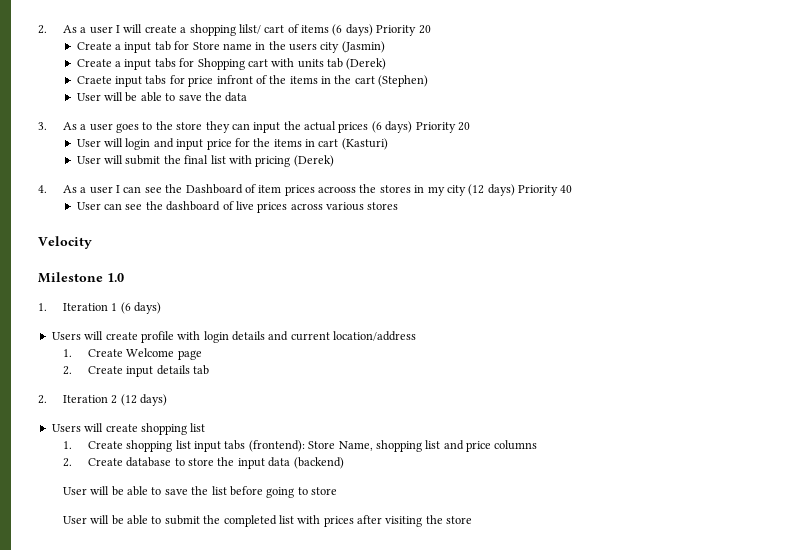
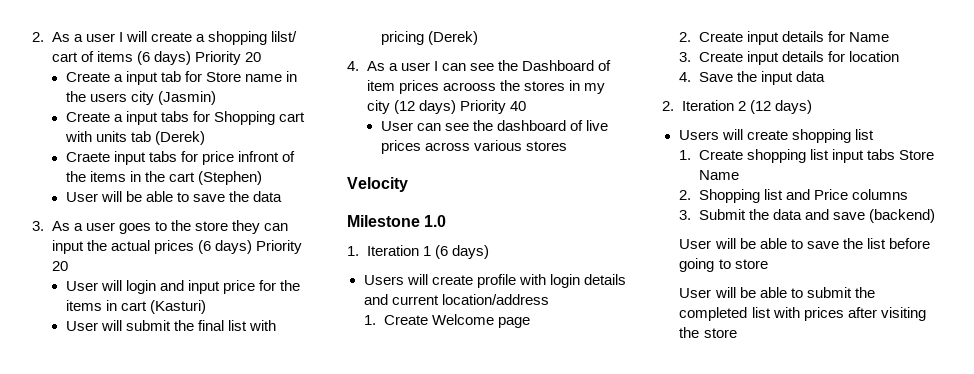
[193,365,210,375] tab -> [828,31,890,42] [679,51,900,65] [679,71,826,85] for Name // 3. Create input details for location // 4. Save the input data
[248,440,422,452] (frontend): Store Name, shopping -> [899,150,935,160] [698,170,739,180] [679,189,760,203] Store Name // 2. Shopping
[466,441,492,452] price -> [814,189,849,200] Price
[62,457,291,469] 2. Create database to store the input data -> [679,209,866,220] 3. Submit the data and save

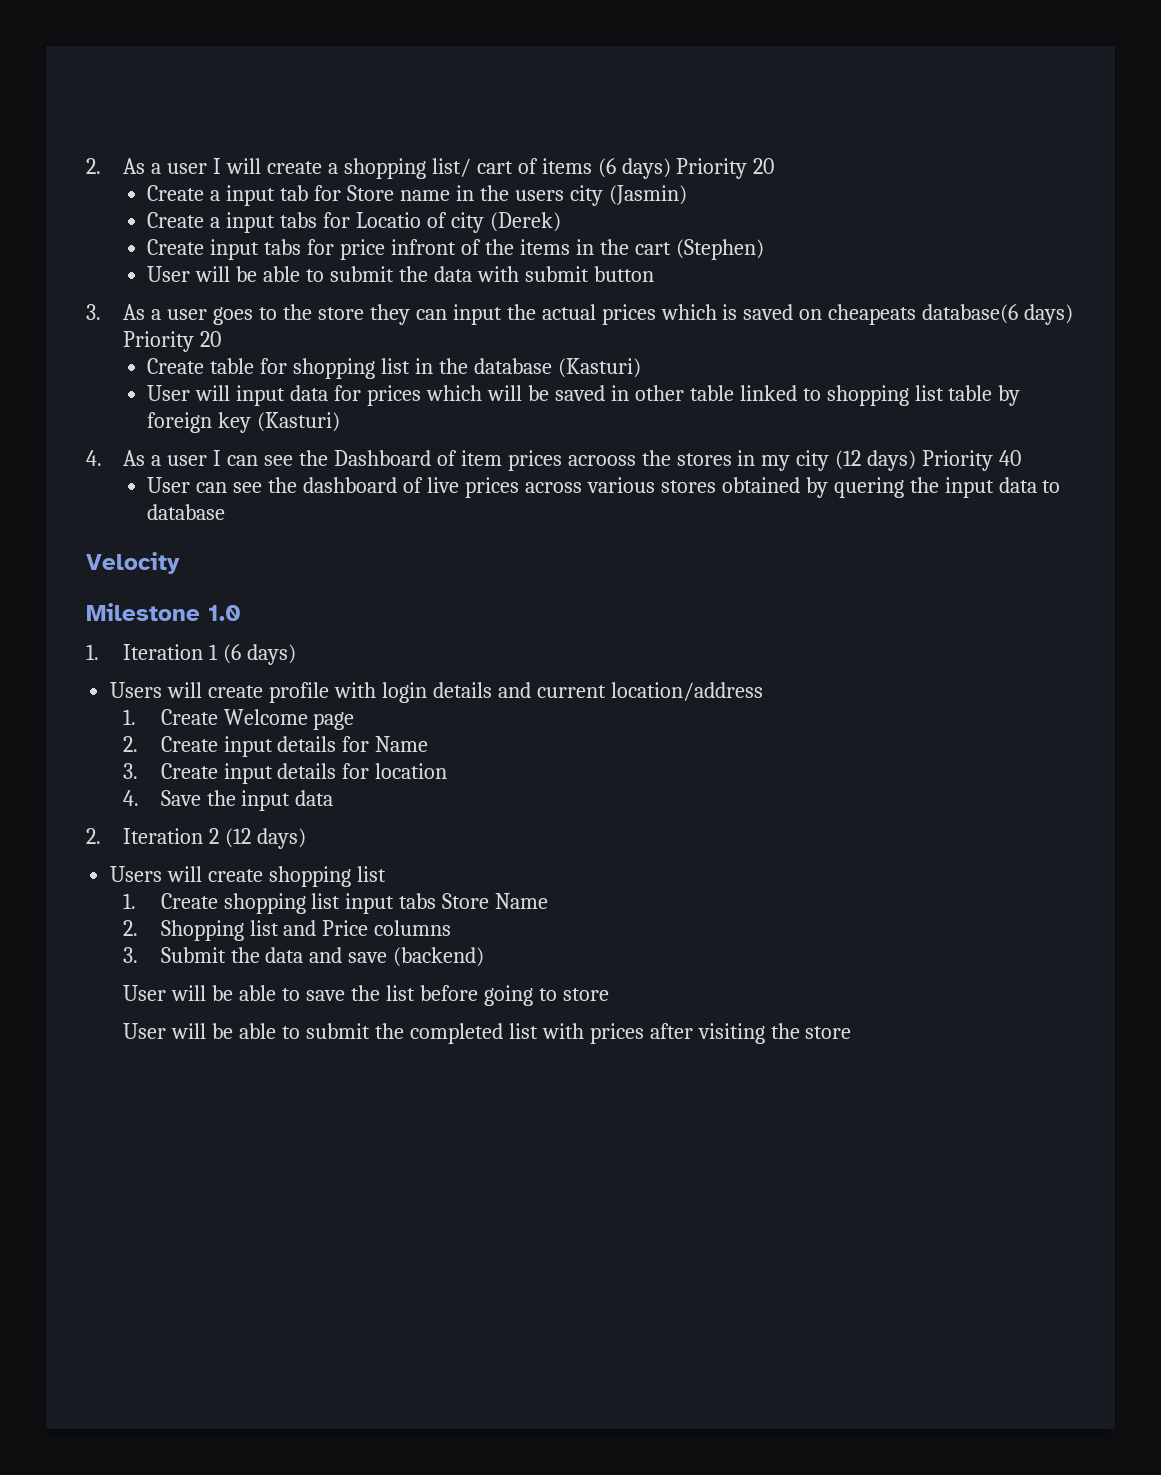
[270,31,297,42] lilst/ -> [431,158,471,177] list/
[214,111,306,125] [64,131,206,145] [65,152,110,162] Shopping cart with units tab (Derek) // Craete -> [356,212,562,233] [147,239,205,255] Locatio of city (Derek) // Create
[193,191,283,202] save the data -> [330,266,654,282] submit the data with submit button
[197,240,302,254] [51,261,68,271] [65,280,301,294] [65,300,207,314] [65,320,277,331] [380,31,478,45] (6 days) Priority 20 // User will login and input price for the items in cart (Kasturi) // User will submit the final list with pricing (Derek) -> [660,304,1074,325] [123,331,222,352] [147,358,642,379] [147,385,1021,406] [147,412,341,433] which is saved on cheapeats database(6 days) Priority 20 // Create table for shopping list in the database (Kasturi) // User will input data for prices which will be saved in other table linked to shopping list table by foreign key (Kasturi)
(568, 146) none -> [721,477,1061,498] [147,504,226,520] obtained by quering the input data to database

